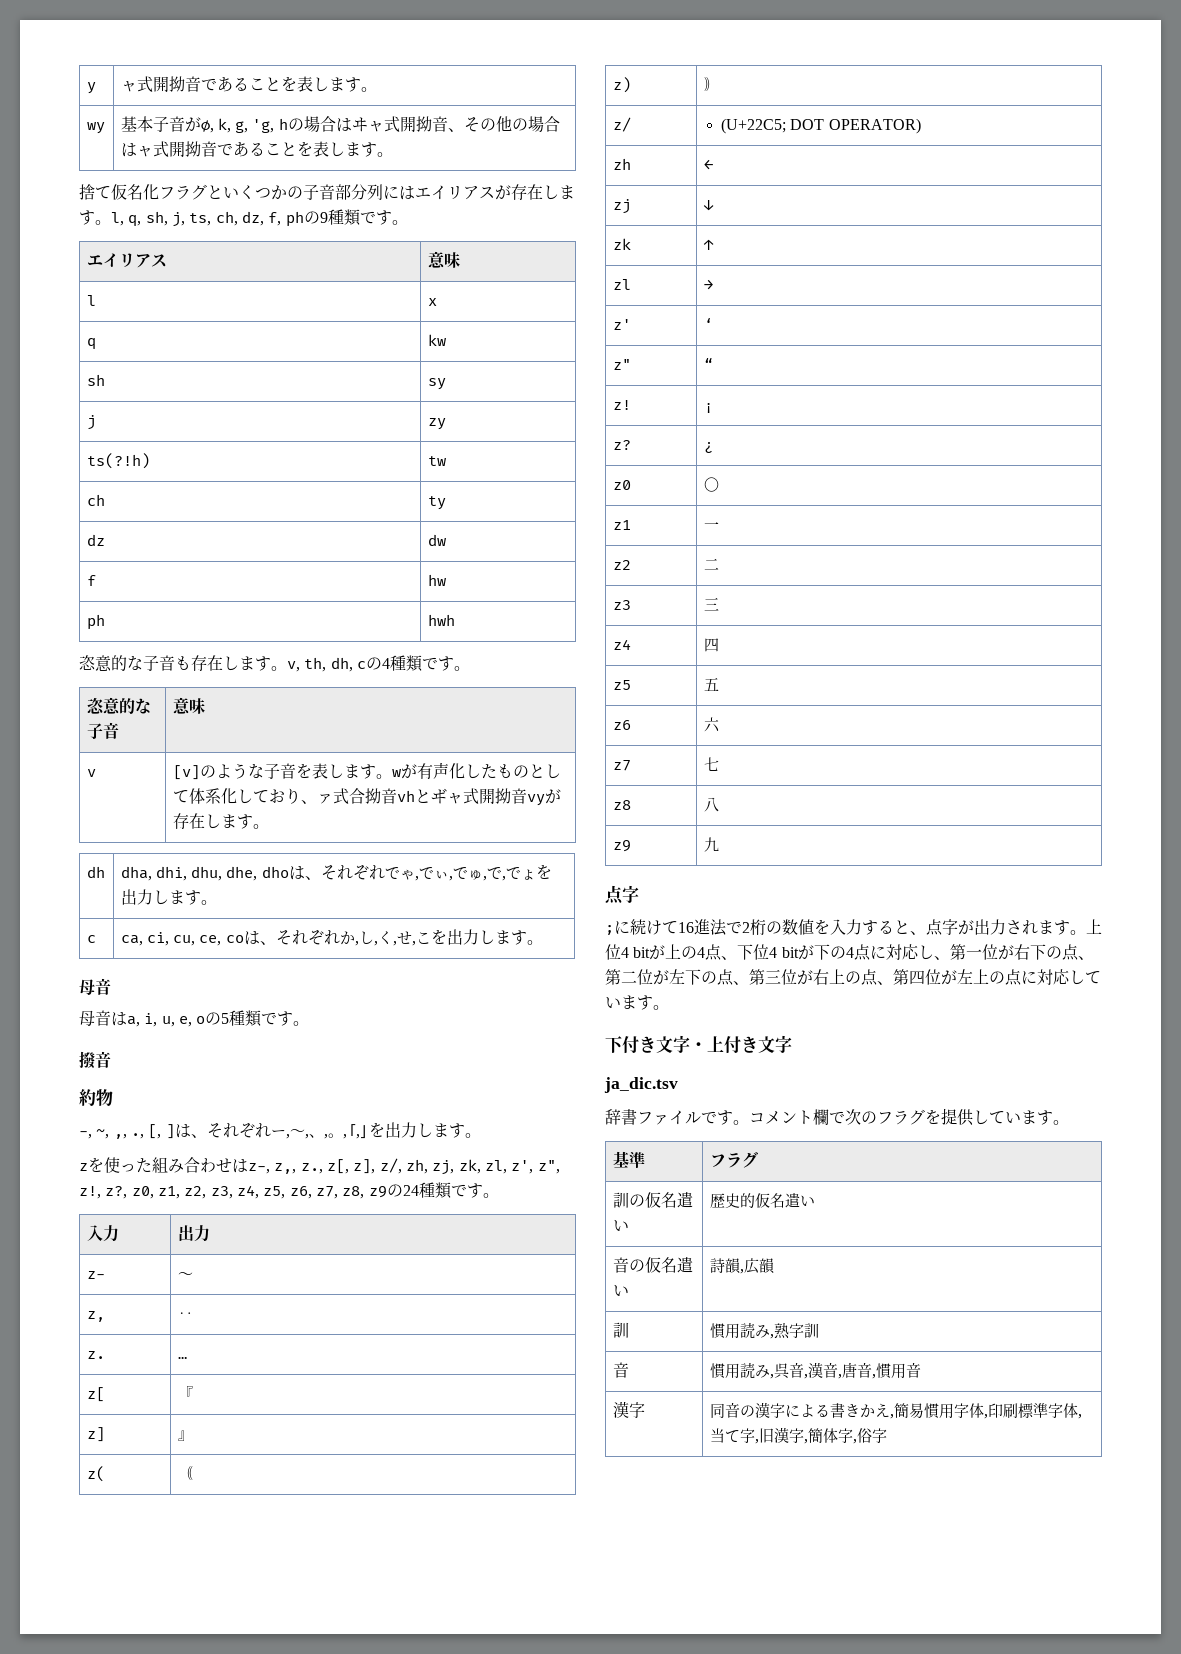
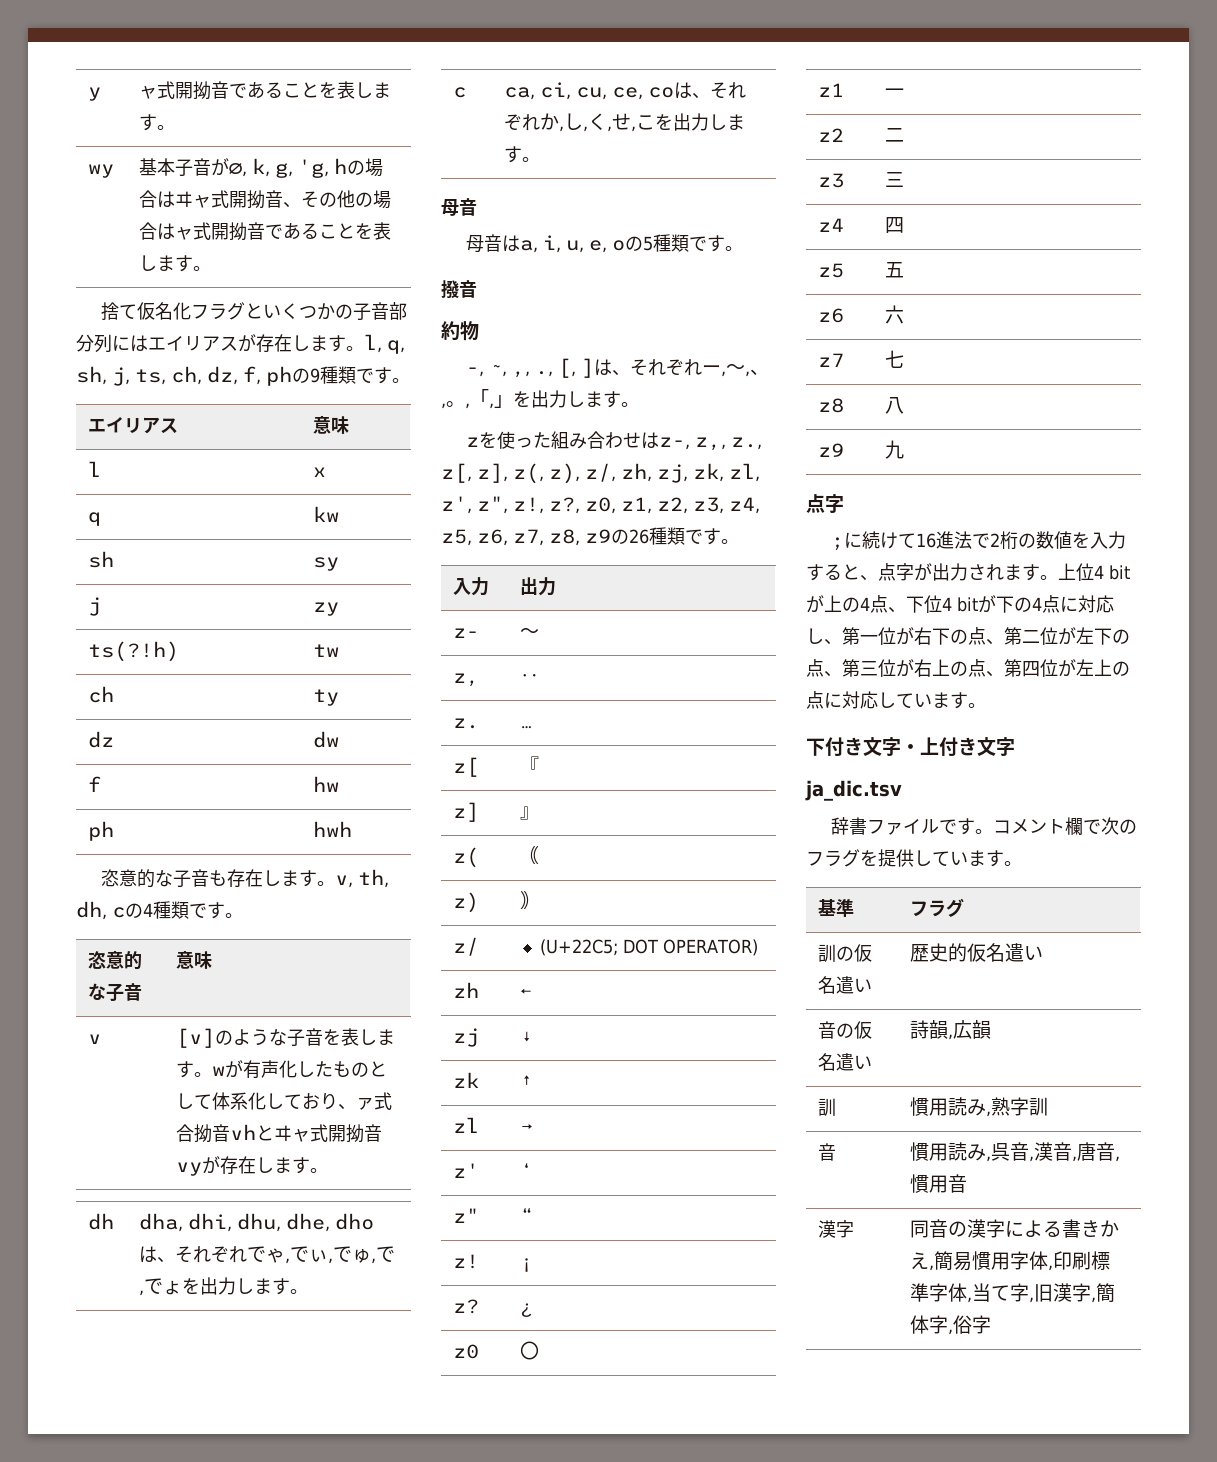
[430,788,447,804] ヸ -> [274,1125,293,1141] ヰ
(376, 1166) none -> [513,463,580,484] z(, z),
[402,1185,419,1196] 24 -> [629,529,649,544] 26

